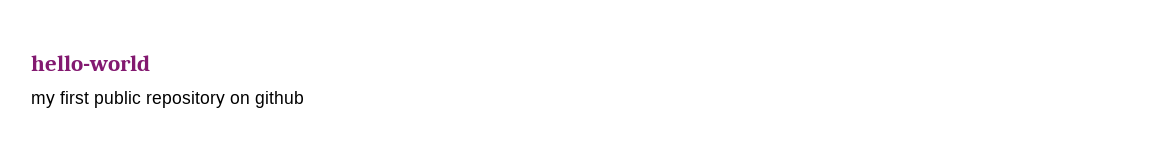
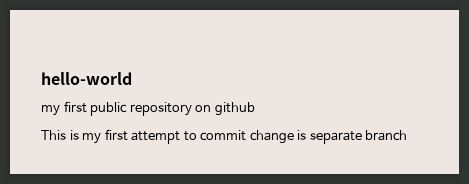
(304, 99) none -> [41,129,408,144] // This is my first attempt to commit change is separate branch

